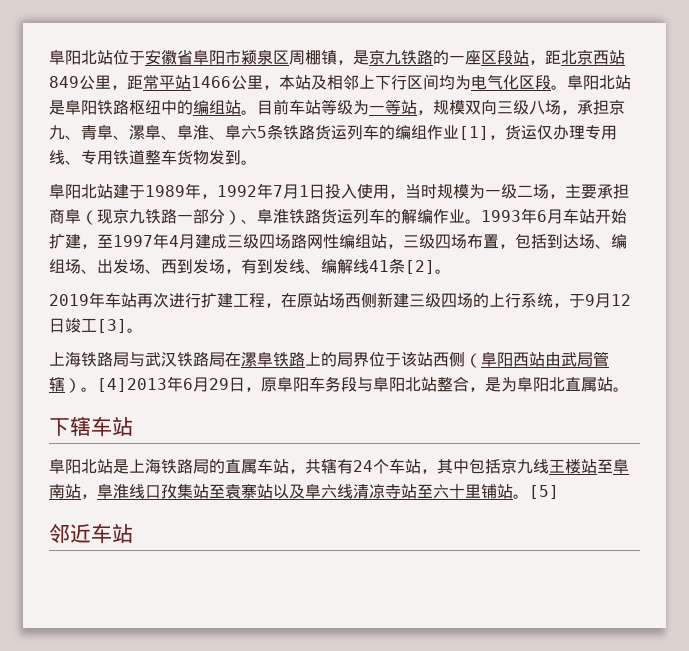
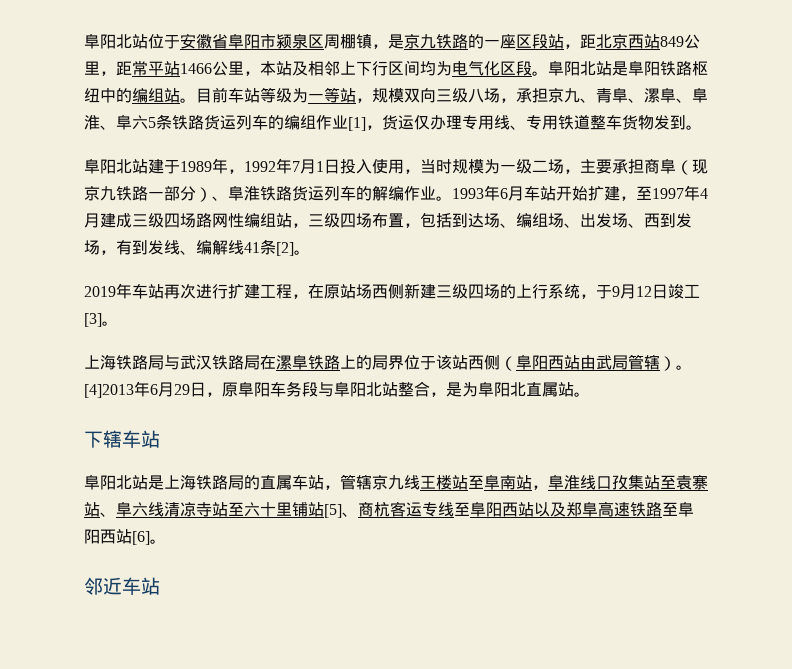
[305,458,501,474] 共辖有24个车站，其中包括 -> [340,474,372,490] 管辖
[273,484,305,499] 以及 -> [100,512,116,517] 、
[513,485,559,499] 。[5] -> [324,501,694,518] [84,529,166,545] [5]、商杭客运专线至阜阳西站以及郑阜高速铁路至阜阳西站[6]。

